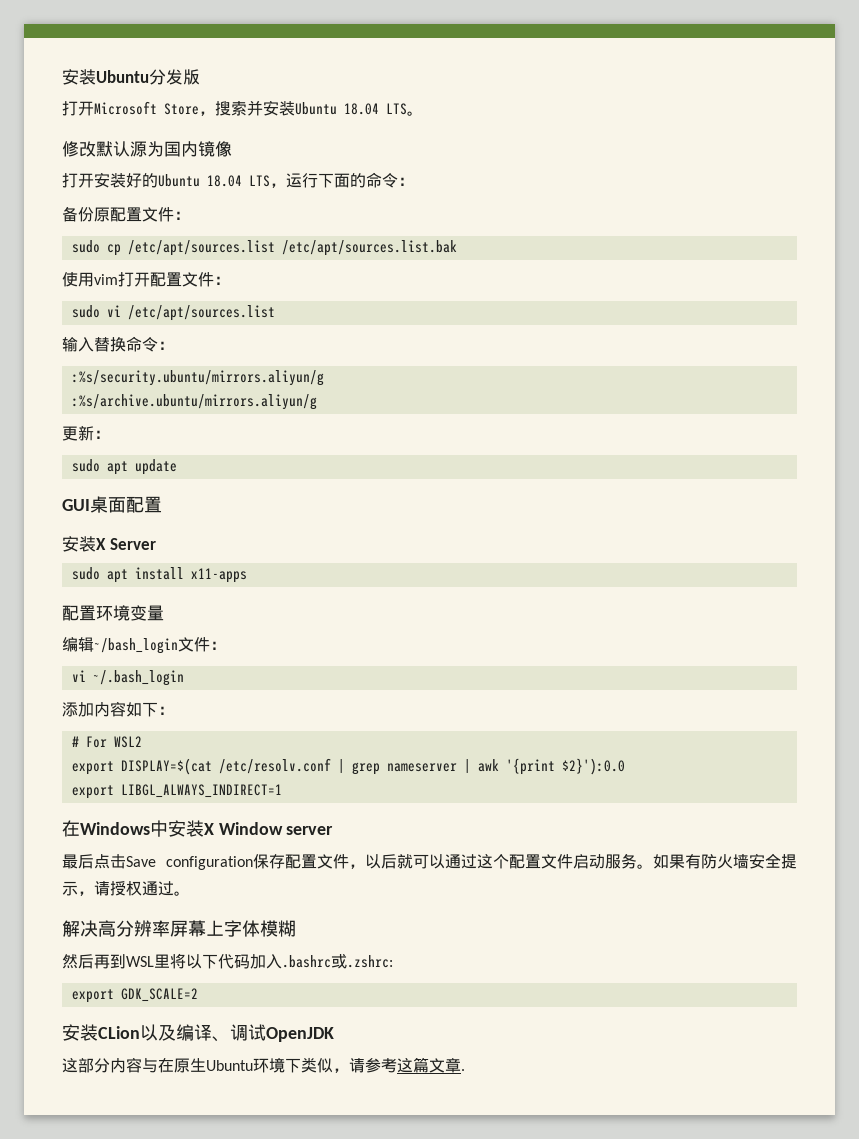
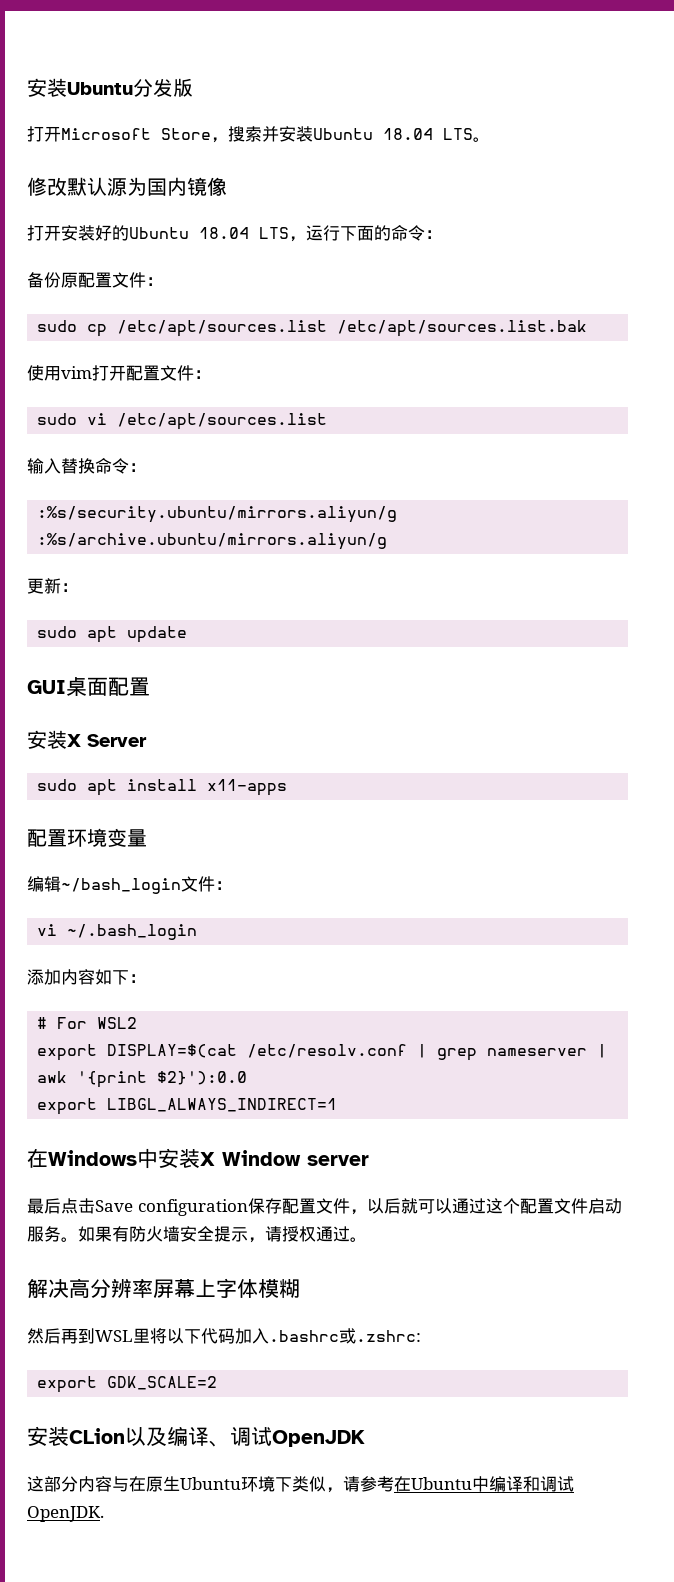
[397,1057,465,1073] 这篇文章. -> [394,1476,574,1492] [27,1506,104,1522] 在Ubuntu中编译和调试OpenJDK.

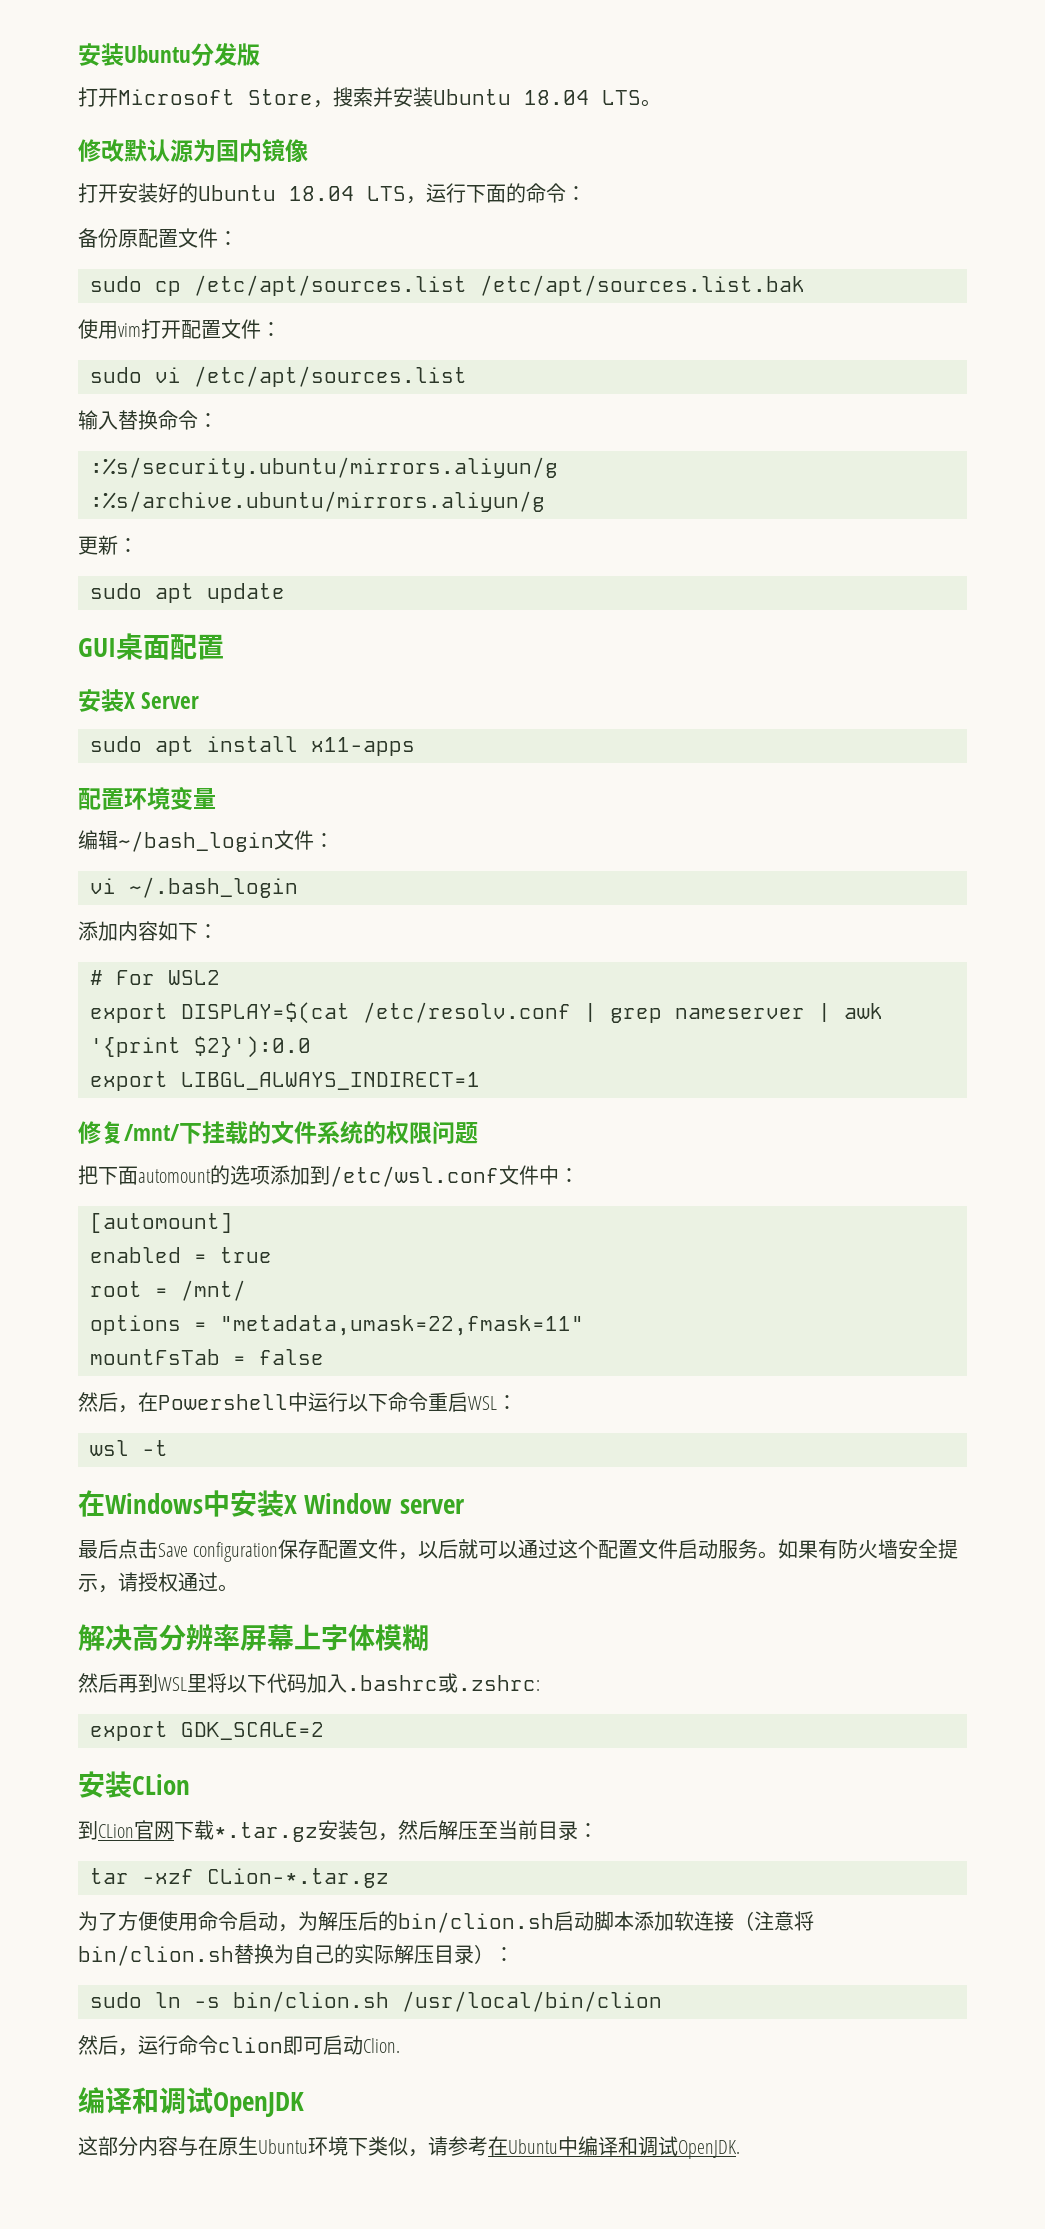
(338, 1105) none -> [78,1121,478,1144] [78,1165,579,1187] [90,1213,233,1233] [90,1247,272,1263] [90,1280,246,1301] [90,1315,584,1336] [90,1349,324,1365] [78,1392,517,1413] [90,1440,168,1456] // 修复/mnt/下挂载的文件系统的权限问题 // 把下面automount的选项添加到/etc/wsl.conf文件中： // [automount] // enabled = true // root = /mnt/ // options = "metadata,umask=22,fmask=11" // mountFsTab = false // 然后，在Powershell中运行以下命令重启WSL： // wsl -t
[125,1426,230,1447] 以及编译、 -> [78,1820,598,1842] [90,1868,389,1888] [78,1911,814,1933] [78,1944,514,1966] [90,1991,662,2012] [78,2035,400,2056] [78,2087,159,2114] // 到CLion官网下载*.tar.gz安装包，然后解压至当前目录： // tar -xzf CLion-*.tar.gz // 为了方便使用命令启动，为解压后的bin/clion.sh启动脚本添加软连接（注意将bin/clion.sh替换为自己的实际解压目录）： // sudo ln -s bin/clion.sh /usr/local/bin/clion // 然后，运行命令clion即可启动Clion. // 编译和

